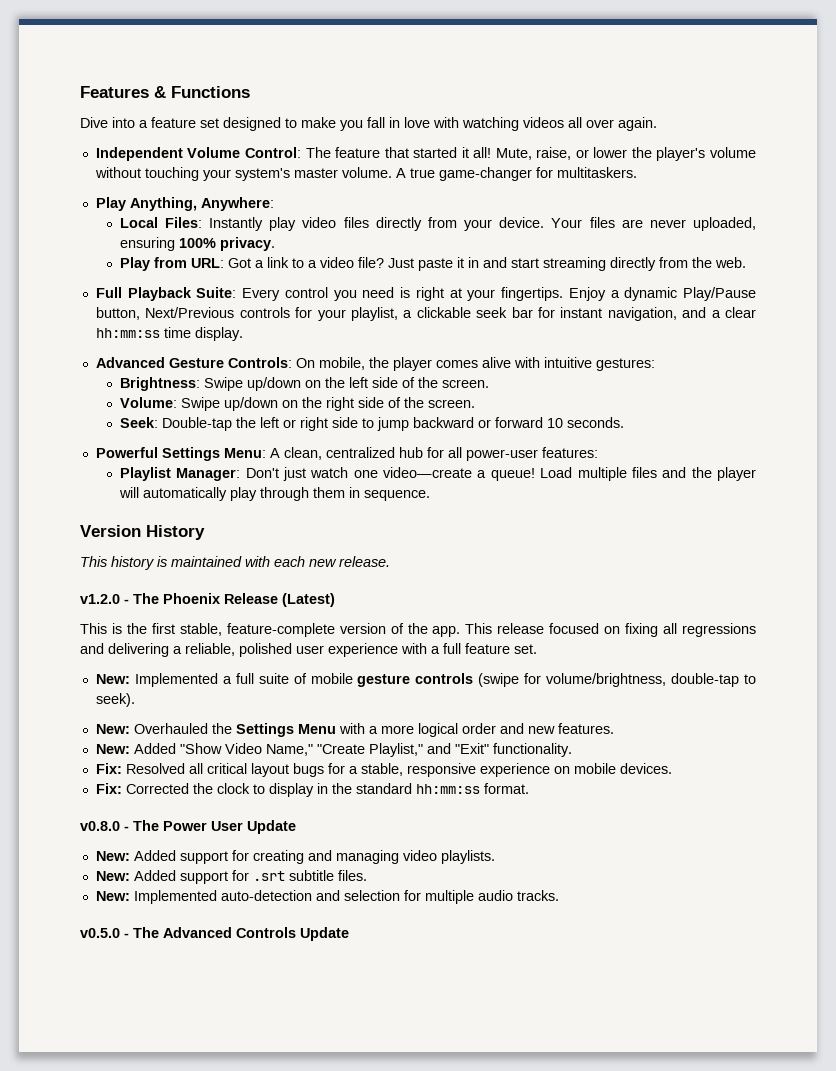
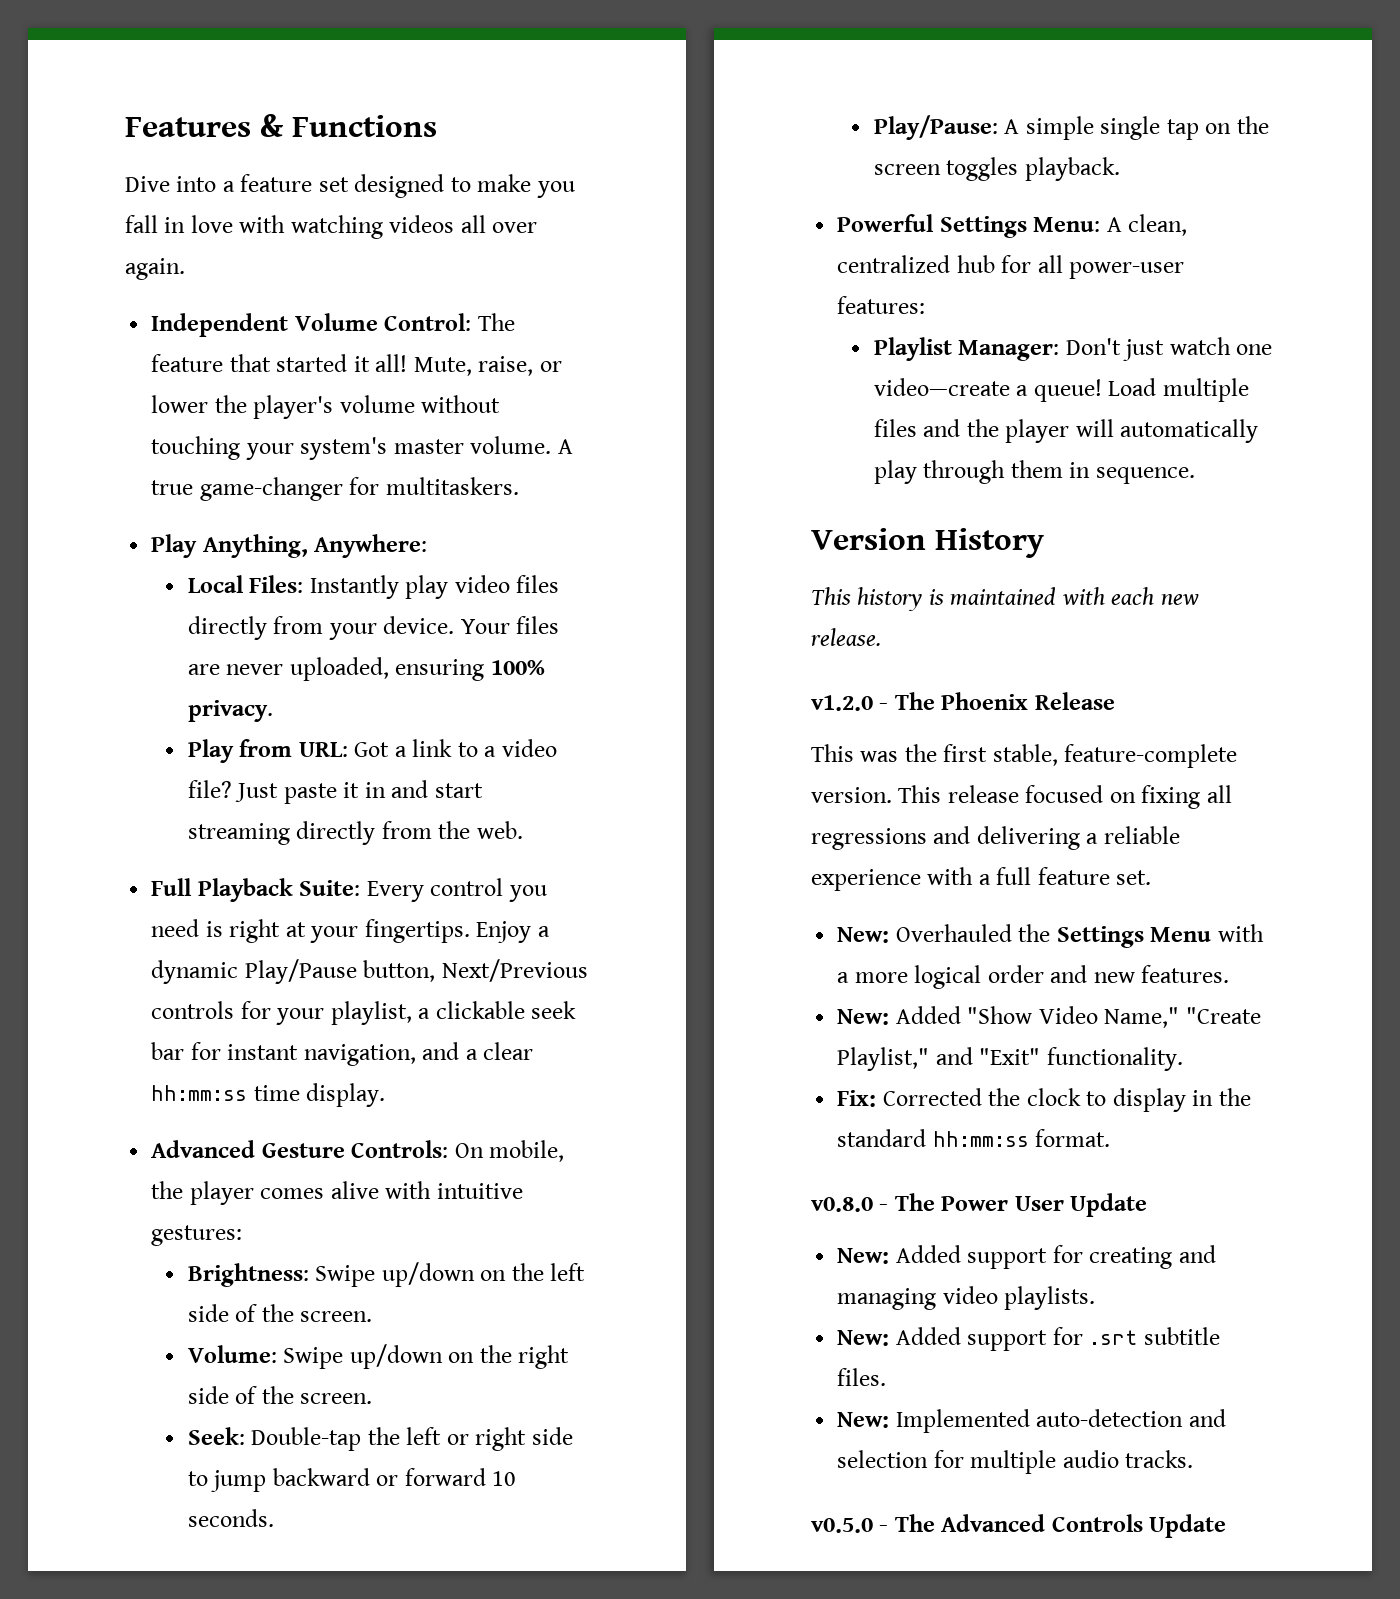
(624, 422) none -> [873,115,1269,140] [873,157,1120,181] // Play/Pause: A simple single tap on the screen toggles playback.
[282,593,335,607] [80,623,122,634] (Latest) // This is -> [811,744,899,762] // This was
[339,623,461,637] version of the app. -> [811,787,892,803] version.
[185,643,324,657] reliable, polished user -> [1103,826,1180,844] reliable
[95,673,756,687] [95,693,135,707] // New: Implemented a full suite of mobile gesture controls (swipe for volume/brightness, double-tap to seek). -> (1152, 877) none
[95,763,672,777] // Fix: Resolved all critical layout bugs for a stable, responsive experience on mobile devices. -> (1183, 1059) none

